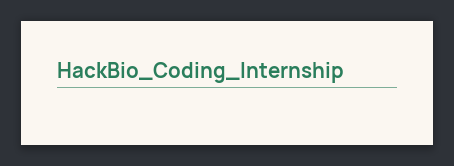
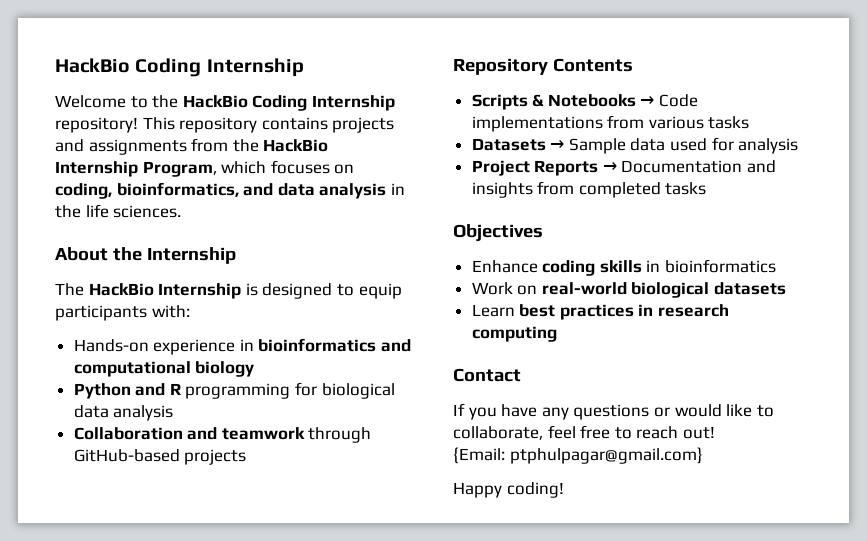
[57,62,344,83] HackBio_Coding_Internship -> [55,58,304,77] [55,95,395,111] [55,117,395,133] [55,138,329,155] [55,160,355,177] [55,182,405,199] [55,204,182,218] [55,247,236,264] [55,283,402,299] [55,305,190,321] [73,338,412,355] [73,361,255,377] [73,382,395,399] [73,405,174,421] [73,427,372,443] [73,449,247,465] [453,58,633,75] [471,94,699,110] [471,115,750,132] [471,137,799,154] [471,160,777,176] [471,181,707,198] [453,224,543,242] [471,259,777,276] [471,282,787,298] [471,304,730,320] [471,326,557,342] [453,368,521,382] [453,403,774,420] [453,425,715,440] [453,447,703,464] [453,482,564,498] HackBio Coding Internship // Welcome to the HackBio Coding Internship repository! This repository contains projects and assignments from the HackBio Internship Program, which focuses on coding, bioinformatics, and data analysis in the life sciences. // About the Internship // The HackBio Internship is designed to equip participants with: // Hands-on experience in bioinformatics and computational biology // Python and R programming for biological data analysis // Collaboration and teamwork through GitHub-based projects // Repository Contents // Scripts & Notebooks → Code implementations from various tasks // Datasets → Sample data used for analysis // Project Reports → Documentation and insights from completed tasks // Objectives // Enhance coding skills in bioinformatics // Work on real-world biological datasets // Learn best practices in research computing // Contact // If you have any questions or would like to collaborate, feel free to reach out! // {Email: ptphulpagar@gmail.com} // Happy coding!

